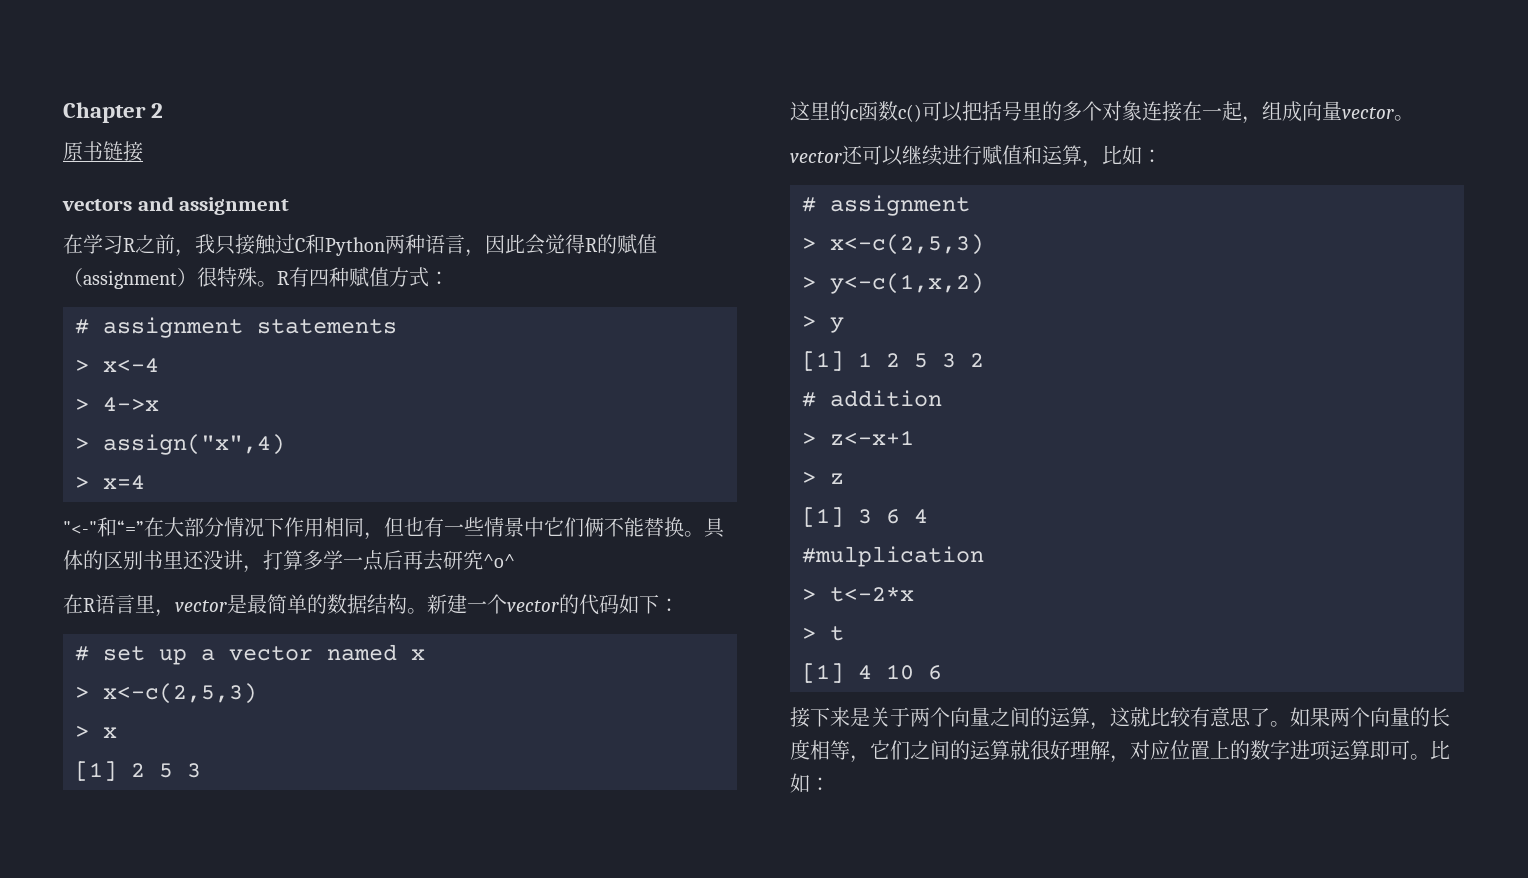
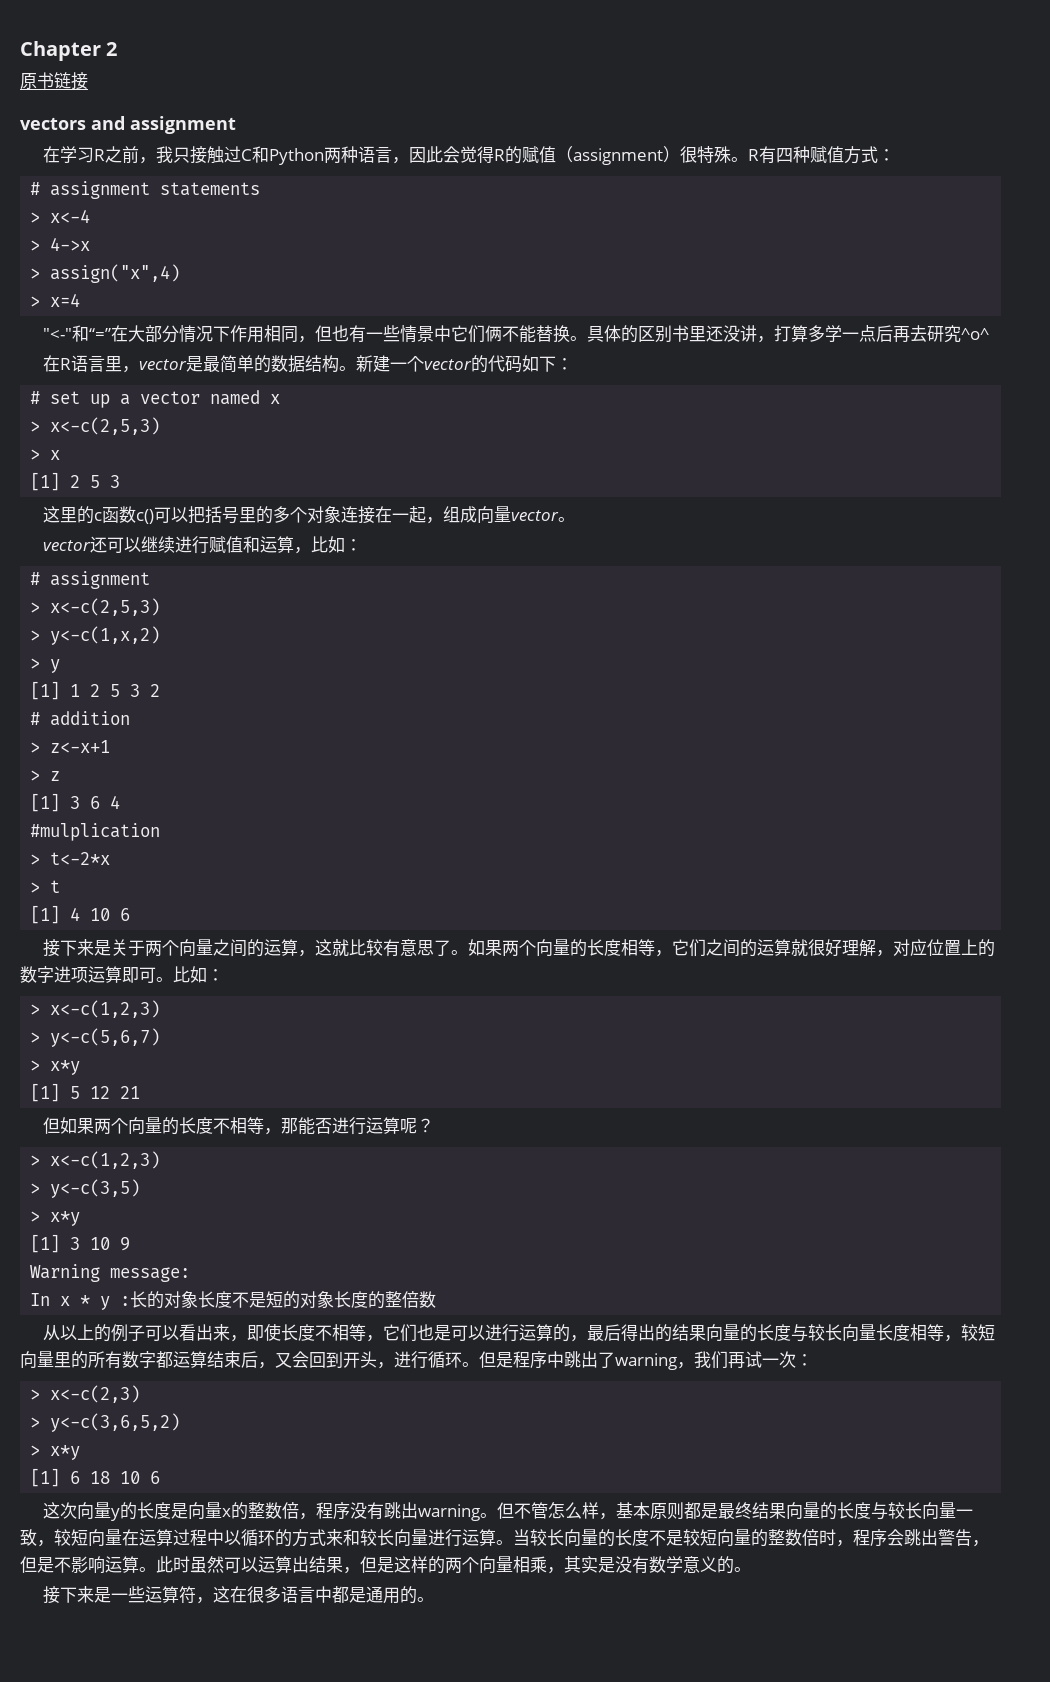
(830, 784) none -> [30,1000,161,1018] [30,1028,161,1047] [30,1060,81,1075] [30,1083,141,1102] [43,1117,435,1135] [30,1151,161,1169] [30,1179,141,1198] [30,1211,81,1226] [30,1234,131,1253] [30,1264,191,1282] [30,1291,437,1310] [43,1323,996,1342] [20,1351,813,1370] [30,1385,141,1403] [30,1413,181,1432] [30,1445,81,1460] [30,1468,161,1487] [43,1502,974,1521] [20,1529,989,1547] [20,1556,751,1574] [43,1586,435,1604] // > x<-c(1,2,3) // > y<-c(5,6,7) // > x*y // [1] 5 12 21 // 但如果两个向量的长度不相等，那能否进行运算呢？ // > x<-c(1,2,3) // > y<-c(3,5) // > x*y // [1] 3 10 9 // Warning message: // In x * y :长的对象长度不是短的对象长度的整倍数 // 从以上的例子可以看出来，即使长度不相等，它们也是可以进行运算的，最后得出的结果向量的长度与较长向量长度相等，较短向量里的所有数字都运算结束后，又会回到开头，进行循环。但是程序中跳出了warning，我们再试一次： // > x<-c(2,3) // > y<-c(3,6,5,2) // > x*y // [1] 6 18 10 6 // 这次向量y的长度是向量x的整数倍，程序没有跳出warning。但不管怎么样，基本原则都是最终结果向量的长度与较长向量一致，较短向量在运算过程中以循环的方式来和较长向量进行运算。当较长向量的长度不是较短向量的整数倍时，程序会跳出警告，但是不影响运算。此时虽然可以运算出结果，但是这样的两个向量相乘，其实是没有数学意义的。 // 接下来是一些运算符，这在很多语言中都是通用的。

